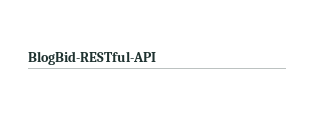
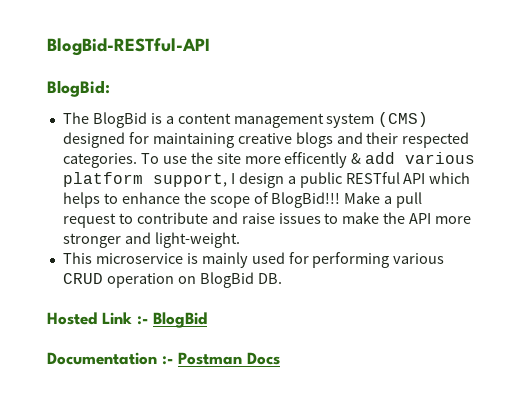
(156, 58) none -> [47,80,110,97] [62,112,429,128] [62,132,470,148] [62,152,476,168] [62,172,471,188] [62,192,423,208] [62,212,472,228] [62,232,240,248] [62,252,445,268] [62,272,282,288] [47,312,207,328] [47,352,280,365] // BlogBid: // The BlogBid is a content management system (CMS) designed for maintaining creative blogs and their respected categories. To use the site more efficently & add various platform support, I design a public RESTful API which helps to enhance the scope of BlogBid!!! Make a pull request to contribute and raise issues to make the API more stronger and light-weight. // This microservice is mainly used for performing various CRUD operation on BlogBid DB. // Hosted Link :- BlogBid // Documentation :- Postman Docs

